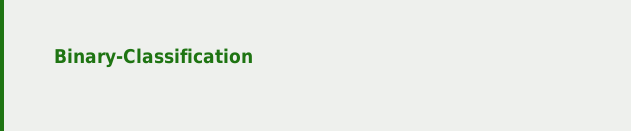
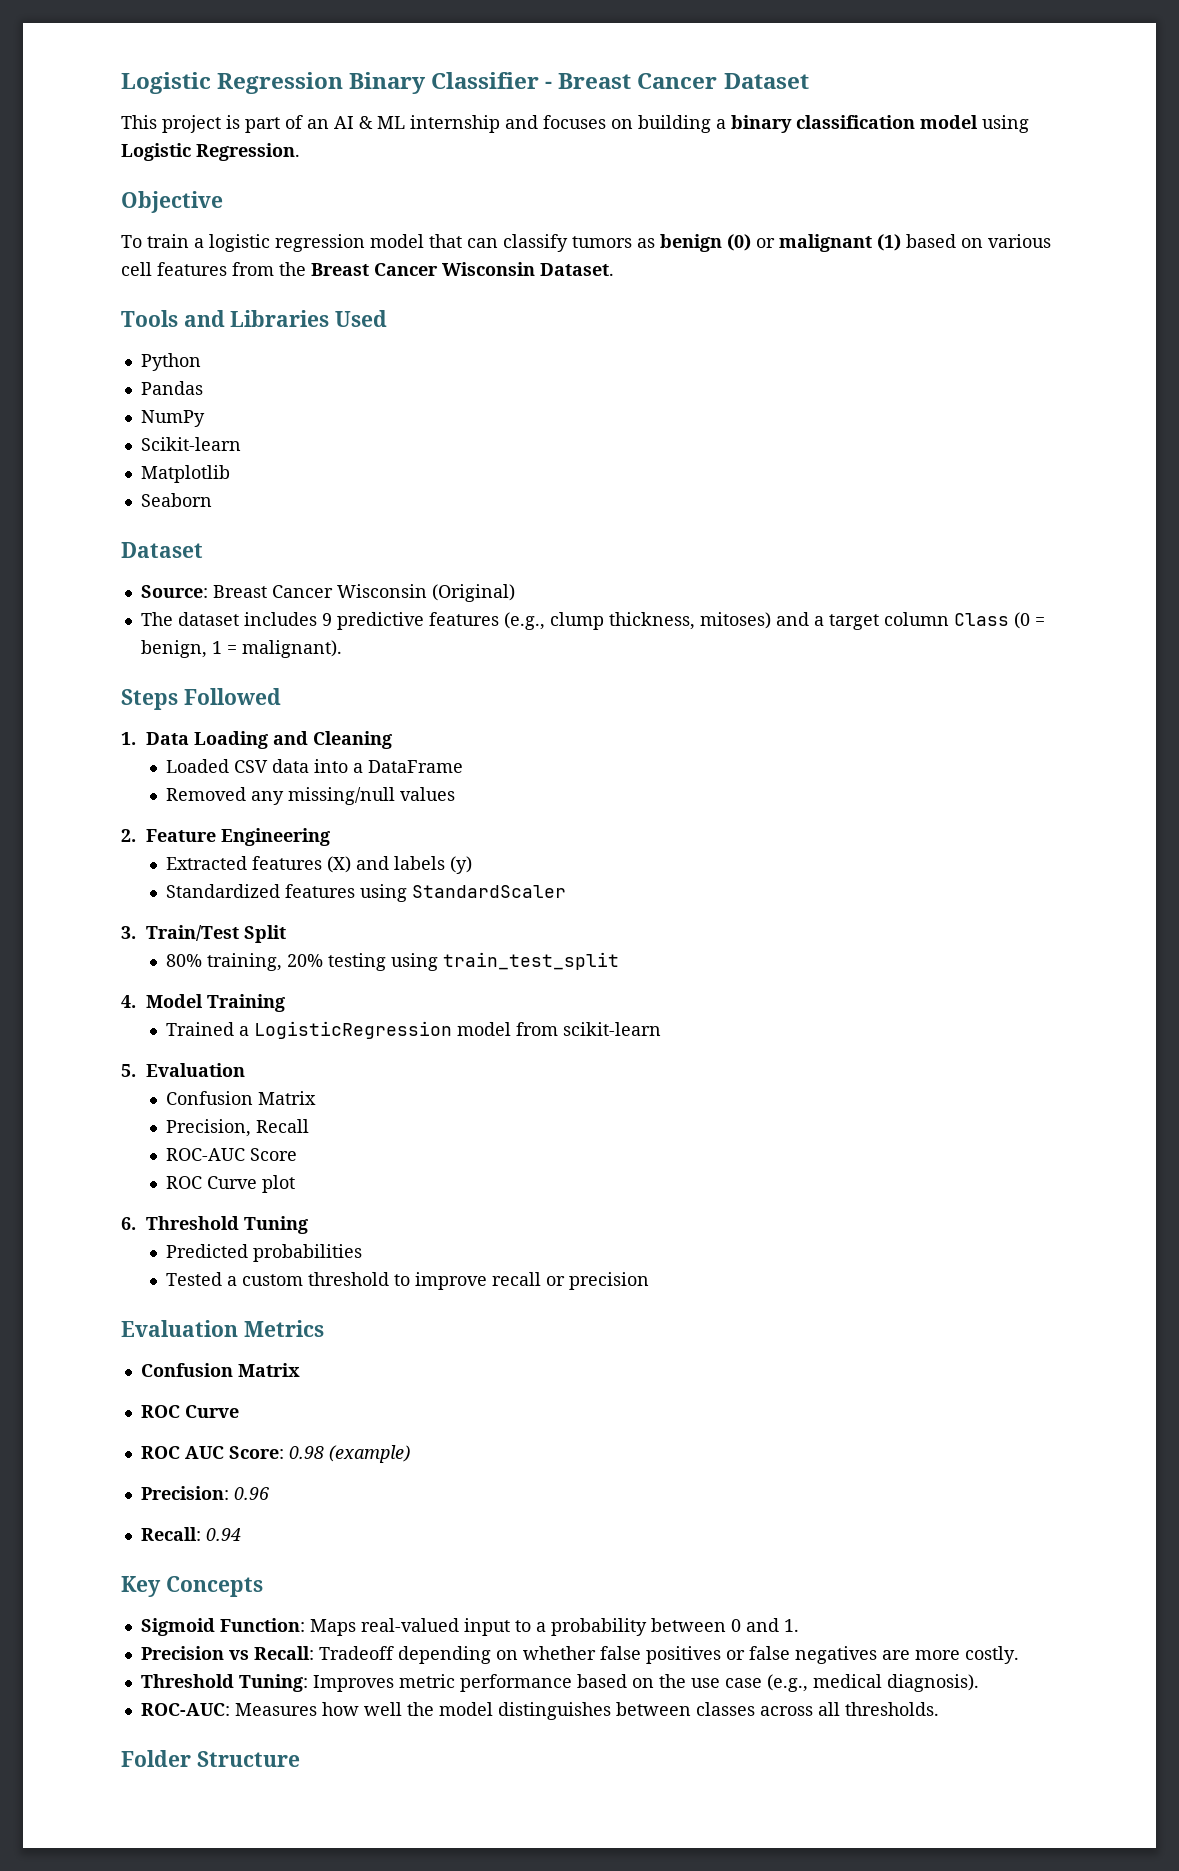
[54,48,253,68] Binary-Classification -> [121,72,809,94] [121,115,1029,133] [121,143,300,161] [121,191,223,213] [121,234,1051,252] [121,262,614,276] [121,310,388,327] [140,353,201,371] [140,381,203,395] [140,410,205,427] [140,437,241,451] [140,465,230,483] [140,493,212,507] [121,542,203,558] [140,584,515,602] [140,612,1045,630] [140,640,342,658] [121,688,281,710] [121,731,393,749] [166,759,464,773] [166,787,456,805] [121,828,331,846] [166,856,473,874] [166,884,567,902] [121,925,287,943] [166,952,620,971] [121,994,286,1012] [166,1021,662,1039] [121,1063,246,1077] [166,1091,317,1105] [166,1119,310,1137] [166,1148,298,1161] [166,1175,296,1193] [121,1216,309,1234] [166,1244,363,1262] [166,1272,650,1290] [121,1320,324,1337] [140,1363,300,1377] [140,1405,239,1418] [140,1445,410,1463] [140,1486,269,1500] [140,1527,241,1541] [121,1576,263,1597] [140,1618,799,1636] [140,1646,1019,1664] [140,1674,979,1692] [140,1702,939,1720] [121,1750,300,1767] Logistic Regression Binary Classifier - Breast Cancer Dataset // This project is part of an AI & ML internship and focuses on building a binary classification model using Logistic Regression. // Objective // To train a logistic regression model that can classify tumors as benign (0) or malignant (1) based on various cell features from the Breast Cancer Wisconsin Dataset. // Tools and Libraries Used // Python // Pandas // NumPy // Scikit-learn // Matplotlib // Seaborn // Dataset // Source: Breast Cancer Wisconsin (Original) // The dataset includes 9 predictive features (e.g., clump thickness, mitoses) and a target column Class (0 = benign, 1 = malignant). // Steps Followed // 1. Data Loading and Cleaning // Loaded CSV data into a DataFrame // Removed any missing/null values // 2. Feature Engineering // Extracted features (X) and labels (y) // Standardized features using StandardScaler // 3. Train/Test Split // 80% training, 20% testing using train_test_split // 4. Model Training // Trained a LogisticRegression model from scikit-learn // 5. Evaluation // Confusion Matrix // Precision, Recall // ROC-AUC Score // ROC Curve plot // 6. Threshold Tuning // Predicted probabilities // Tested a custom threshold to improve recall or precision // Evaluation Metrics // Confusion Matrix // ROC Curve // ROC AUC Score: 0.98 (example) // Precision: 0.96 // Recall: 0.94 // Key Concepts // Sigmoid Function: Maps real-valued input to a probability between 0 and 1. // Precision vs Recall: Tradeoff depending on whether false positives or false negatives are more costly. // Threshold Tuning: Improves metric performance based on the use case (e.g., medical diagnosis). // ROC-AUC: Measures how well the model distinguishes between classes across all thresholds. // Folder Structure

